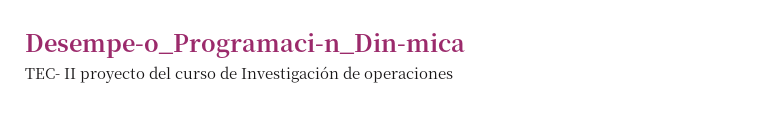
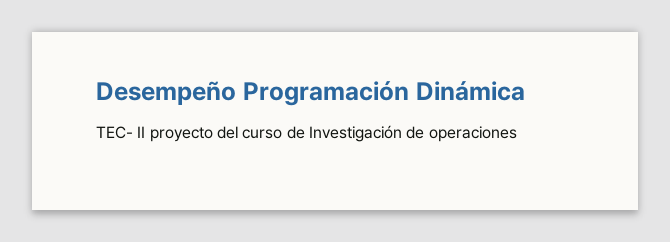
[25,33,465,58] Desempe-o_Programaci-n_Din-mica -> [96,81,525,106] Desempeño Programación Dinámica

